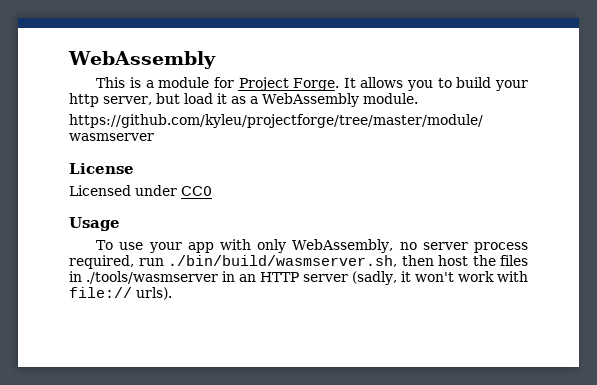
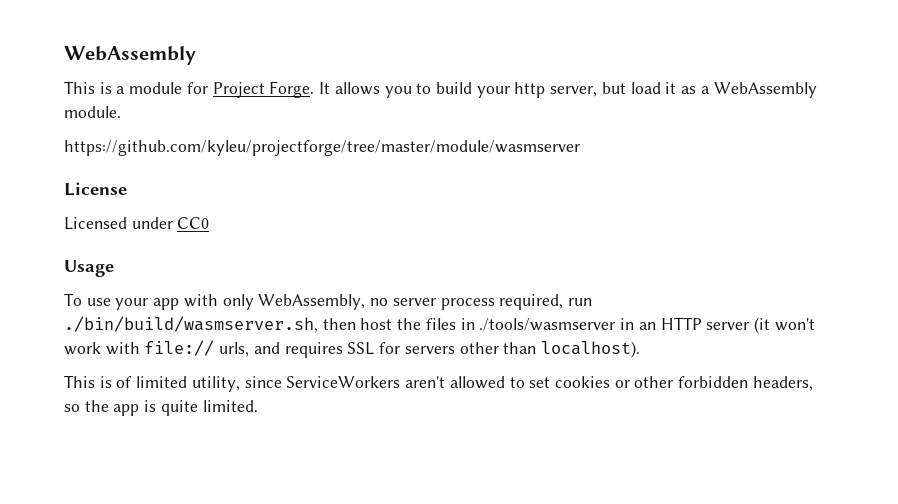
[352,271,411,285] (sadly, it -> [753,317,770,334] (it
[136,287,172,300] urls). -> [219,341,640,358] [64,375,813,392] [64,400,258,416] urls, and requires SSL for servers other than localhost). // This is of limited utility, since ServiceWorkers aren't allowed to set cookies or other forbidden headers, so the app is quite limited.

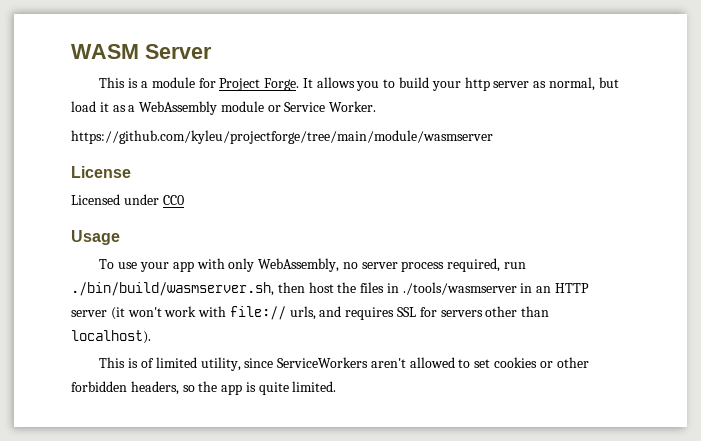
[64,46,196,65] WebAssembly -> [71,44,212,59] WASM Server
[550,86,598,97] server, -> [493,77,595,91] server as normal,
[64,106,121,118] [64,140,580,156] module. // https://github.com/kyleu/projectforge/tree/master/module/wasmserver -> [220,101,377,112] [71,130,493,144] module or Service Worker. // https://github.com/kyleu/projectforge/tree/main/module/wasmserver

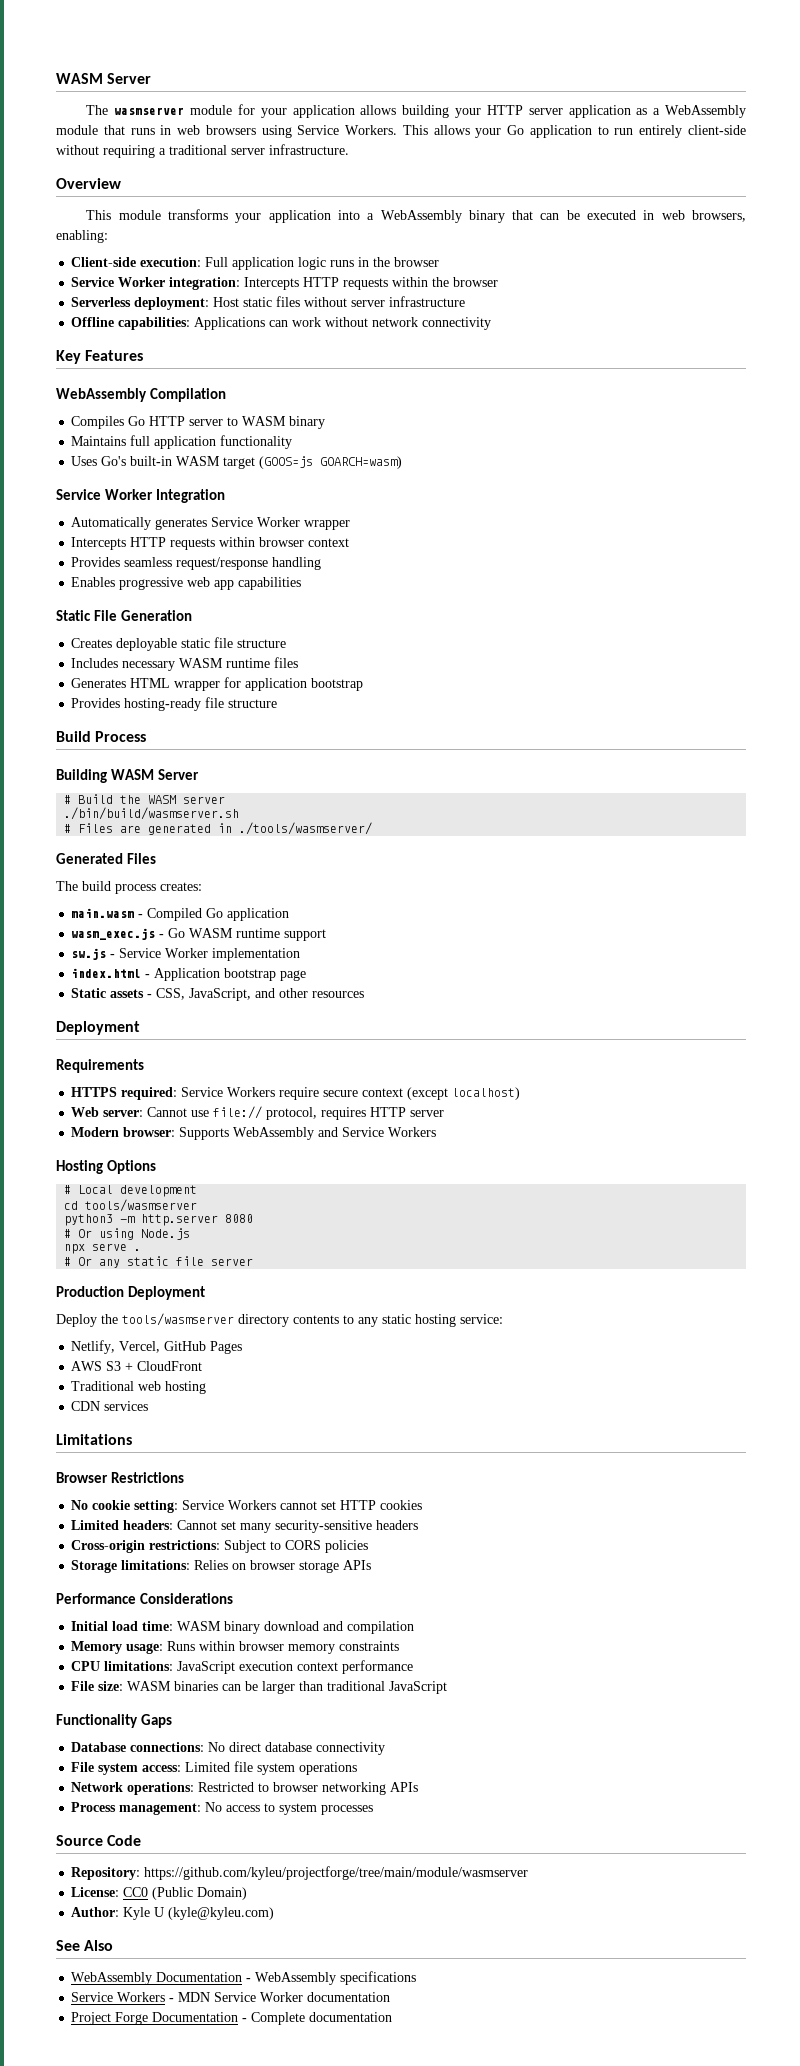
[71,44,212,59] [99,77,619,91] [71,101,377,115] [71,130,493,144] [71,166,131,178] [71,194,184,205] [71,230,120,245] [99,258,526,272] [71,282,590,296] [71,306,550,320] [71,330,151,344] [99,357,589,371] [71,381,337,395] WASM Server // This is a module for Project Forge. It allows you to build your http server as normal, but load it as a WebAssembly module or Service Worker. // https://github.com/kyleu/projectforge/tree/main/module/wasmserver // License // Licensed under CC0 // Usage // To use your app with only WebAssembly, no server process required, run ./bin/build/wasmserver.sh, then host the files in ./tools/wasmserver in an HTTP server (it won't work with file:// urls, and requires SSL for servers other than localhost). // This is of limited utility, since ServiceWorkers aren't allowed to set cookies or other forbidden headers, so the app is quite limited. -> [56,73,152,84] [86,104,747,118] [56,125,746,138] [56,144,349,158] [56,178,121,189] [86,209,746,223] [56,230,108,243] [71,257,440,270] [71,277,499,290] [71,296,466,310] [71,317,492,330] [56,350,144,364] [56,388,226,402] [71,416,326,429] [71,435,293,449] [71,456,403,469] [56,489,225,503] [71,517,351,530] [71,537,350,550] [71,557,322,570] [71,577,302,590] [56,610,192,621] [71,637,287,651] [71,657,299,671] [71,677,364,691] [71,697,278,711] [56,731,147,742] [56,769,199,783] [64,794,226,804] [64,807,240,820] [64,822,373,835] [56,853,156,864] [56,881,202,894] [71,908,290,921] [71,928,327,941] [71,948,301,961] [71,968,307,981] [71,988,365,1001] [56,1021,140,1035] [56,1059,144,1073] [71,1087,521,1100] [71,1106,445,1120] [71,1127,437,1140] [56,1160,156,1174] [64,1185,198,1197] [64,1199,198,1212] [64,1214,254,1226] [64,1228,191,1240] [64,1243,142,1254] [64,1256,254,1268] [56,1286,205,1300] [56,1313,503,1327] [71,1340,243,1354] [71,1361,203,1371] [71,1381,207,1394] [71,1401,149,1411] [56,1434,132,1445] [56,1472,184,1483] [71,1500,423,1513] [71,1520,419,1533] [71,1540,369,1553] [71,1560,372,1573] [56,1593,233,1604] [71,1621,415,1634] [71,1641,400,1654] [71,1660,414,1674] [71,1681,448,1694] [56,1714,172,1728] [71,1742,386,1755] [71,1761,358,1775] [71,1782,419,1795] [71,1802,374,1815] [56,1835,142,1846] [71,1866,529,1880] [71,1887,248,1900] [71,1907,275,1920] [56,1940,114,1951] [71,1971,417,1985] [71,1992,391,2002] [71,2012,393,2025] WASM Server // The wasmserver module for your application allows building your HTTP server application as a WebAssembly module that runs in web browsers using Service Workers. This allows your Go application to run entirely client-side without requiring a traditional server infrastructure. // Overview // This module transforms your application into a WebAssembly binary that can be executed in web browsers, enabling: // Client-side execution: Full application logic runs in the browser // Service Worker integration: Intercepts HTTP requests within the browser // Serverless deployment: Host static files without server infrastructure // Offline capabilities: Applications can work without network connectivity // Key Features // WebAssembly Compilation // Compiles Go HTTP server to WASM binary // Maintains full application functionality // Uses Go's built-in WASM target (GOOS=js GOARCH=wasm) // Service Worker Integration // Automatically generates Service Worker wrapper // Intercepts HTTP requests within browser context // Provides seamless request/response handling // Enables progressive web app capabilities // Static File Generation // Creates deployable static file structure // Includes necessary WASM runtime files // Generates HTML wrapper for application bootstrap // Provides hosting-ready file structure // Build Process // Building WASM Server // # Build the WASM server // ./bin/build/wasmserver.sh // # Files are generated in ./tools/wasmserver/ // Generated Files // The build process creates: // main.wasm - Compiled Go application // wasm_exec.js - Go WASM runtime support // sw.js - Service Worker implementation // index.html - Application bootstrap page // Static assets - CSS, JavaScript, and other resources // Deployment // Requirements // HTTPS required: Service Workers require secure context (except localhost) // Web server: Cannot use file:// protocol, requires HTTP server // Modern browser: Supports WebAssembly and Service Workers // Hosting Options // # Local development // cd tools/wasmserver // python3 -m http.server 8080 // # Or using Node.js // npx serve . // # Or any static file server // Production Deployment // Deploy the tools/wasmserver directory contents to any static hosting service: // Netlify, Vercel, GitHub Pages // AWS S3 + CloudFront // Traditional web hosting // CDN services // Limitations // Browser Restrictions // No cookie setting: Service Workers cannot set HTTP cookies // Limited headers: Cannot set many security-sensitive headers // Cross-origin restrictions: Subject to CORS policies // Storage limitations: Relies on browser storage APIs // Performance Considerations // Initial load time: WASM binary download and compilation // Memory usage: Runs within browser memory constraints // CPU limitations: JavaScript execution context performance // File size: WASM binaries can be larger than traditional JavaScript // Functionality Gaps // Database connections: No direct database connectivity // File system access: Limited file system operations // Network operations: Restricted to browser networking APIs // Process management: No access to system processes // Source Code // Repository: https://github.com/kyleu/projectforge/tree/main/module/wasmserver // License: CC0 (Public Domain) // Author: Kyle U (kyle@kyleu.com) // See Also // WebAssembly Documentation - WebAssembly specifications // Service Workers - MDN Service Worker documentation // Project Forge Documentation - Complete documentation

